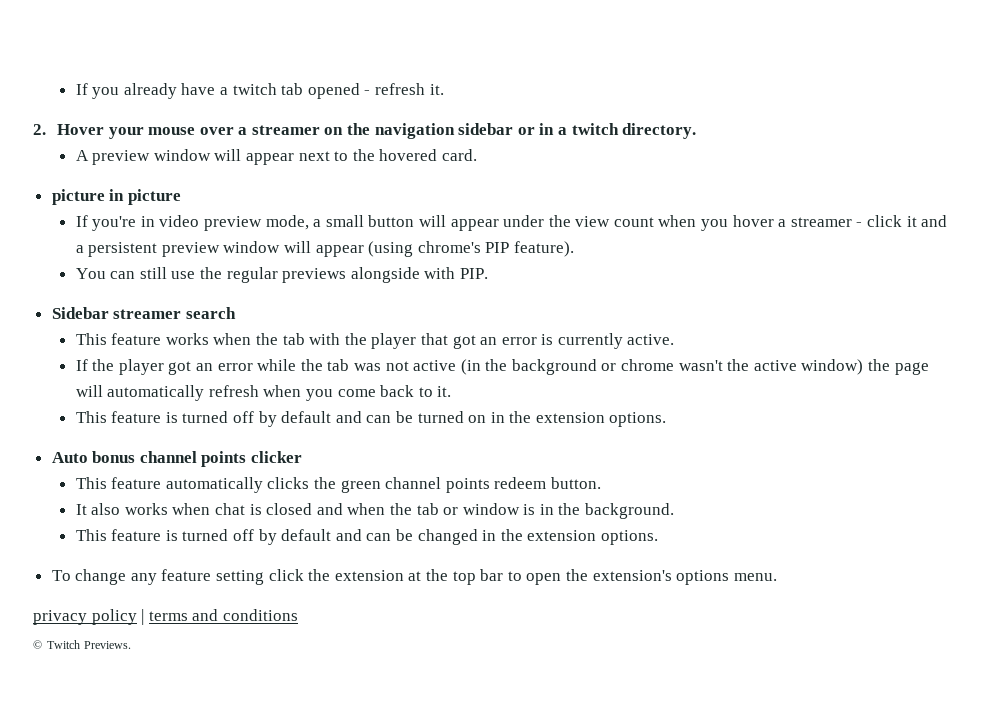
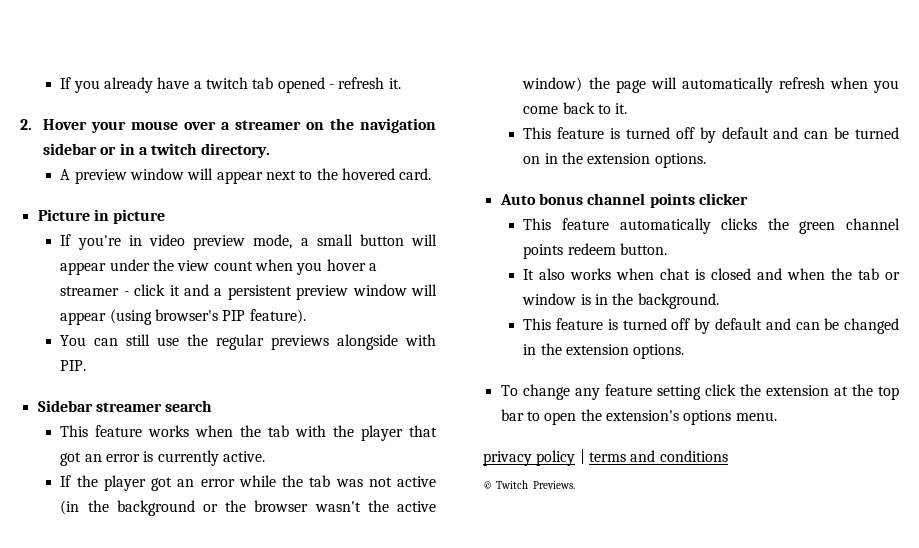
[51,189,105,205] picture -> [37,209,90,221] Picture
[417,241,481,253] chrome's -> [155,309,219,321] browser's
[621,359,675,371] chrome -> [225,500,309,512] the browser

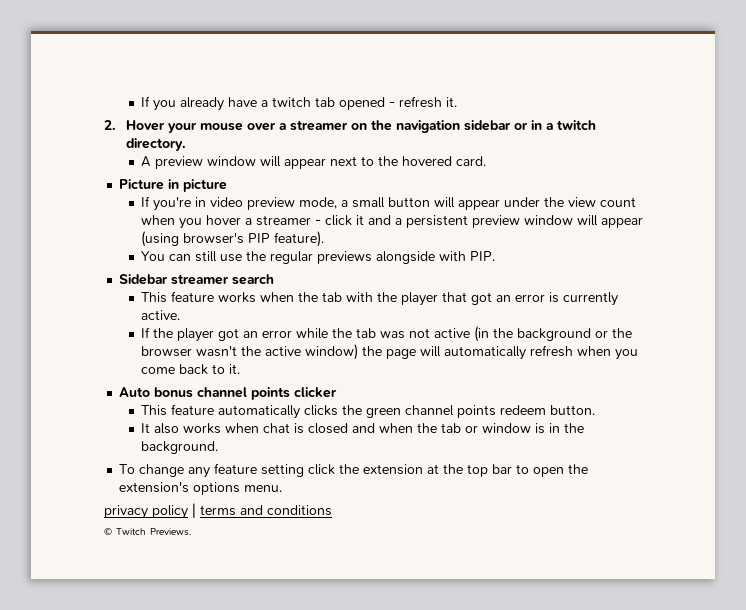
[523,127,899,143] [523,152,706,168] // This feature is turned off by default and can be turned on in the extension options. -> (241, 369) none
[523,318,900,334] [523,343,685,359] // This feature is turned off by default and can be changed in the extension options. -> (219, 447) none

